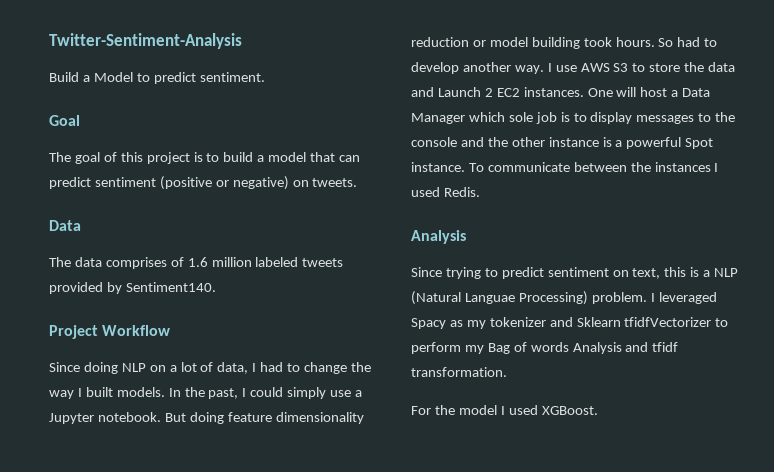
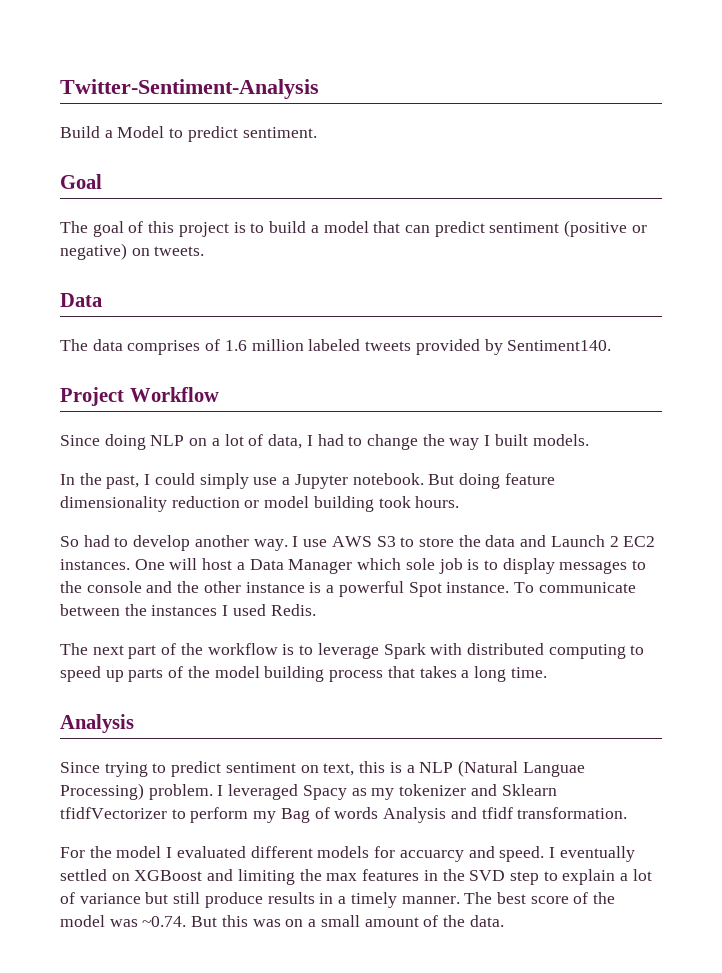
(165, 392) none -> (589, 440) //
(655, 42) none -> (460, 502) //
(480, 192) none -> [60,643,645,659] [60,666,547,682] // The next part of the workflow is to leverage Spark with distributed computing to speed up parts of the model building process that takes a long time.
[508,405,598,415] used XGBoost. -> [176,846,635,862] [60,869,652,885] [60,892,616,908] [60,915,504,927] evaluated different models for accuarcy and speed. I eventually settled on XGBoost and limiting the max features in the SVD step to explain a lot of variance but still produce results in a timely manner. The best score of the model was ~0.74. But this was on a small amount of the data.

